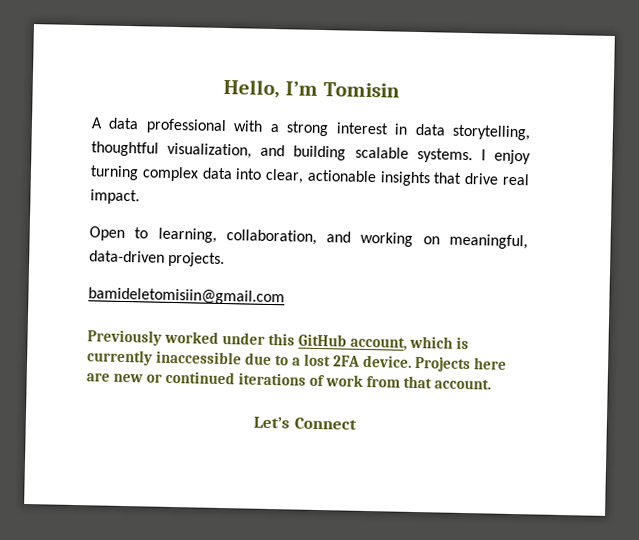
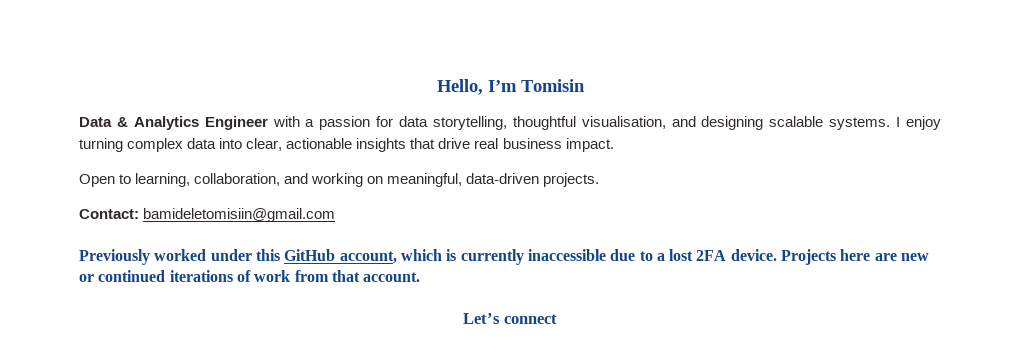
[91,117,531,141] [91,141,347,161] A data professional with a strong interest in data storytelling, thoughtful visualization, and building -> [79,116,764,130] Data & Analytics Engineer with a passion for data storytelling, thoughtful visualisation, and designing
(530, 179) none -> [502,138,562,149] business
(226, 259) none -> [79,209,139,219] Contact:
[293,417,357,430] Connect -> [503,314,557,324] connect

